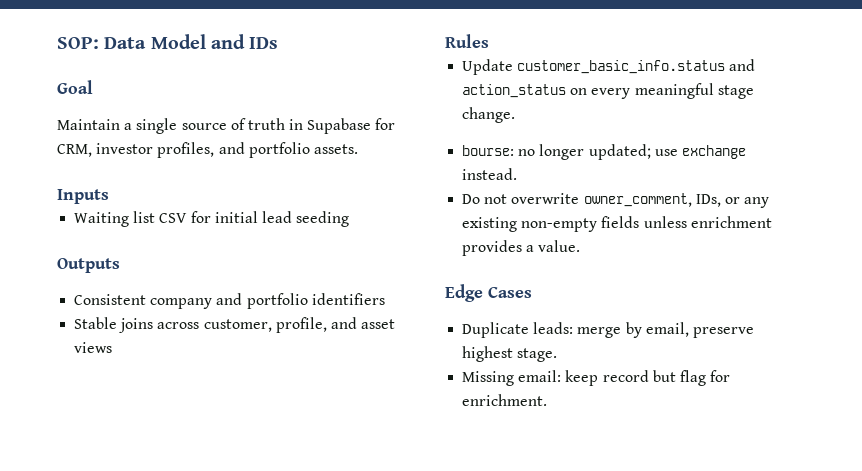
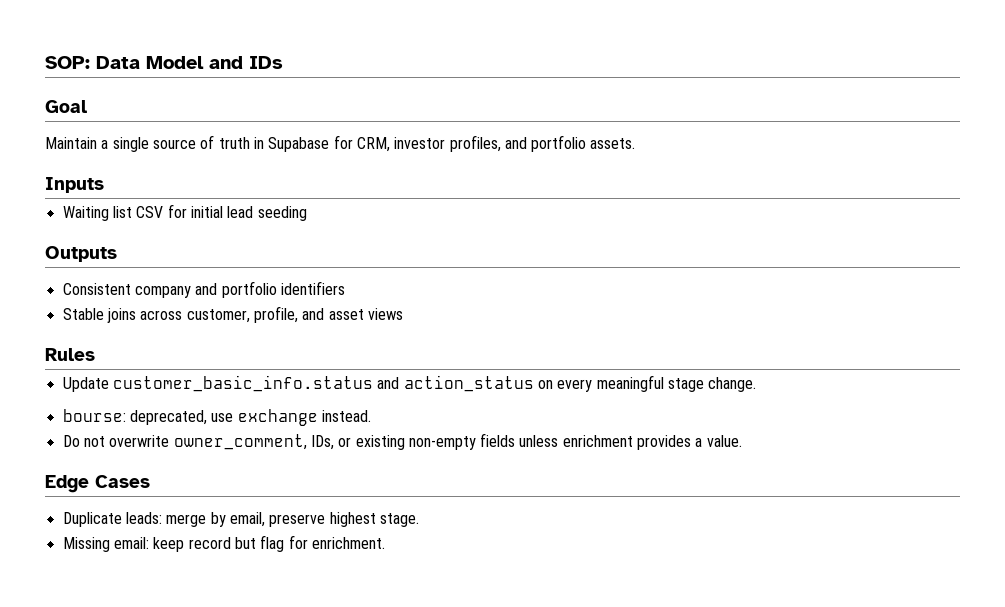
[518,144,651,160] no longer updated; -> [129,410,207,425] deprecated,
[744,197,770,208] any -> (352, 442) none

